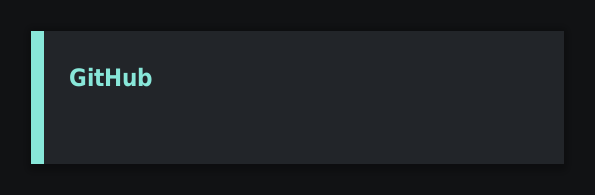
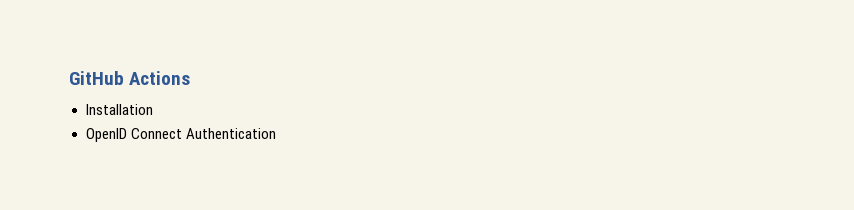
(152, 77) none -> [129,71,191,85] [85,104,153,115] [85,128,276,142] Actions // Installation // OpenID Connect Authentication

